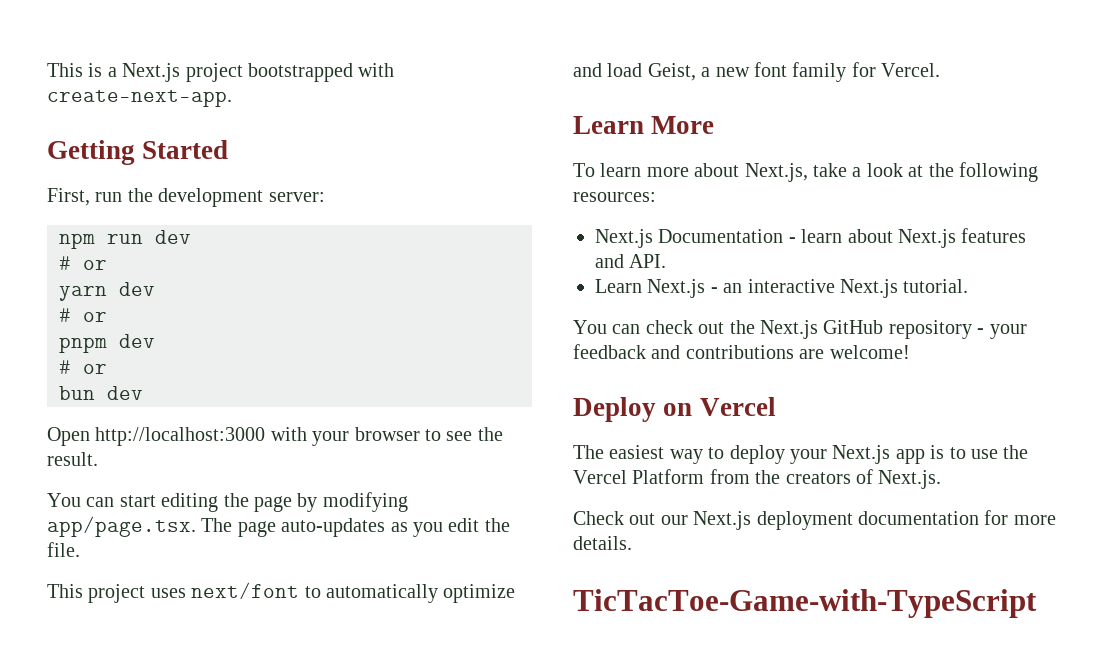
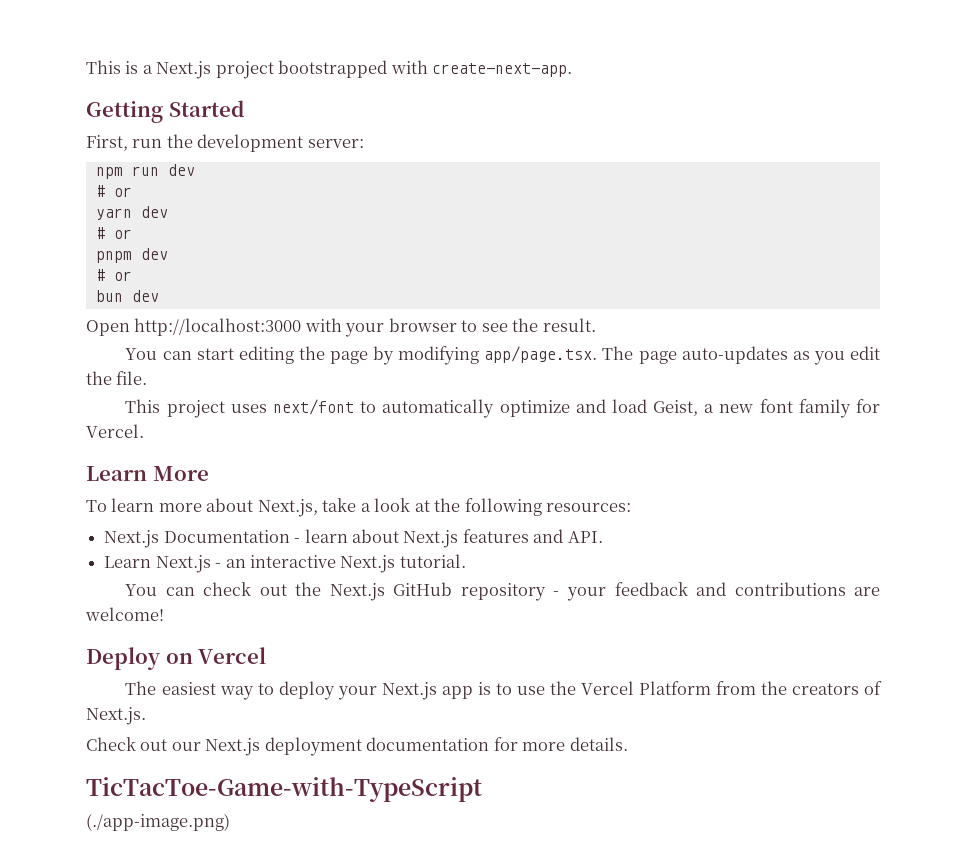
(1037, 603) none -> [86,813,230,831] // (./app-image.png)

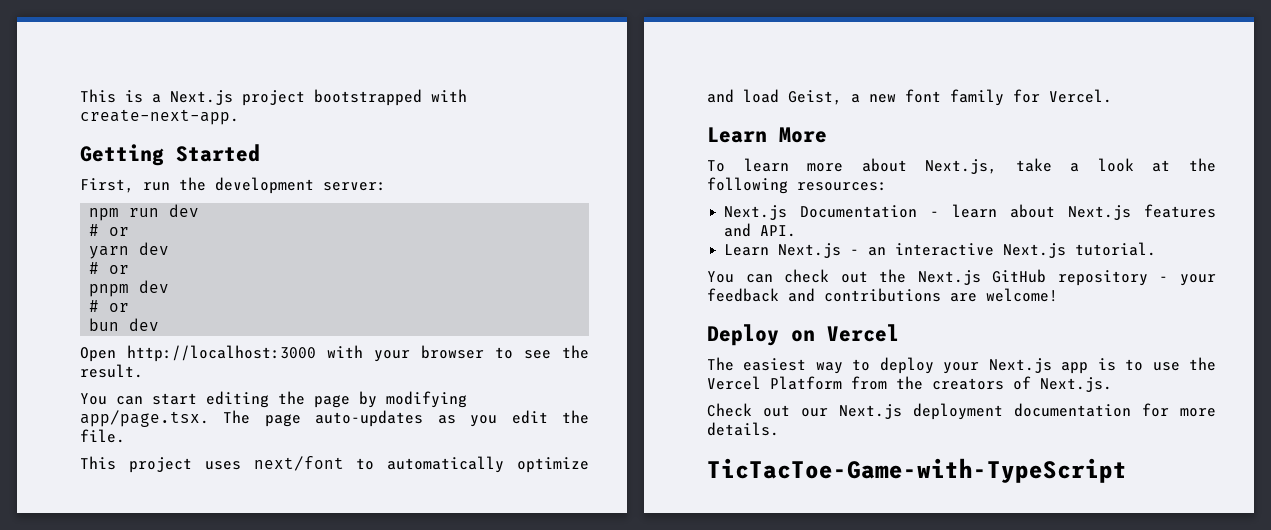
[86,813,230,831] // (./app-image.png) -> (1127, 470) none

